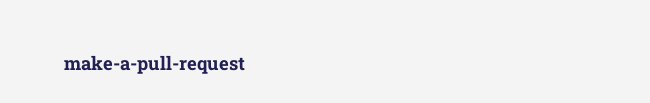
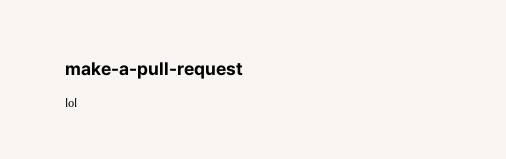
(245, 64) none -> [65,98,77,107] // lol

